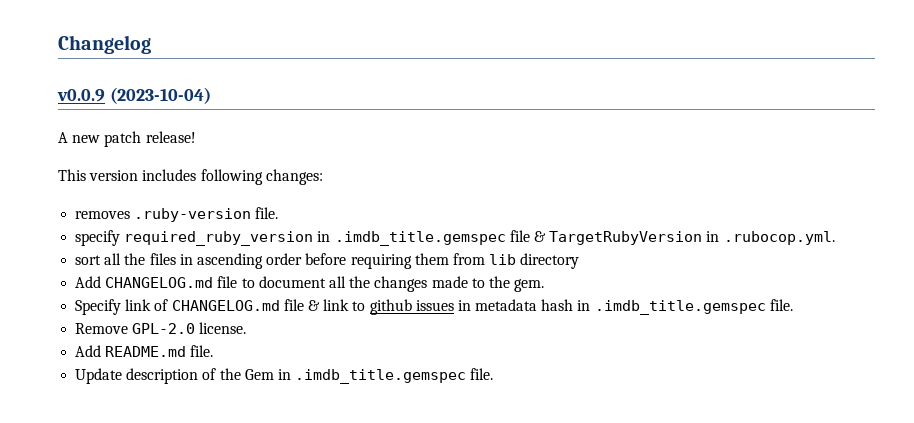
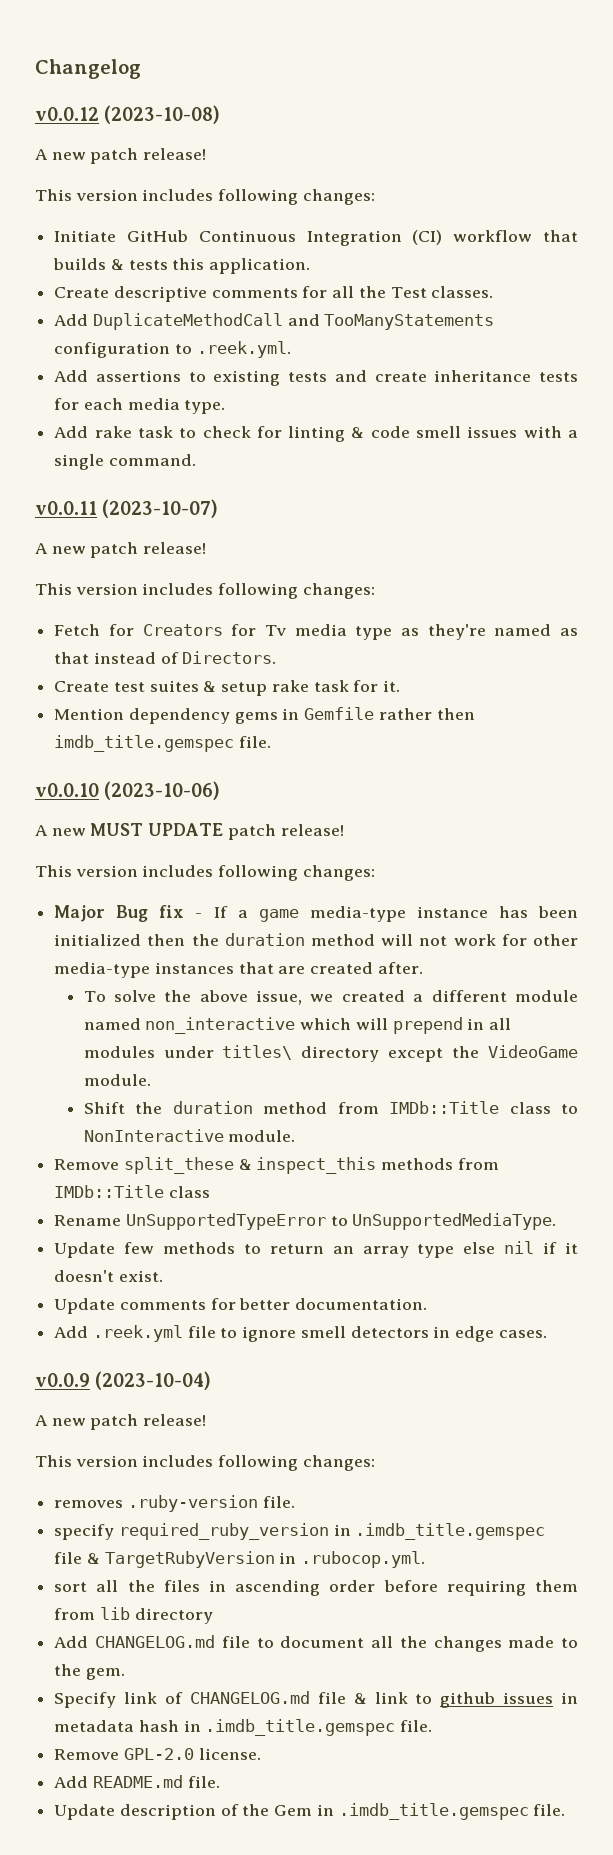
(151, 44) none -> [35,105,221,124] [35,148,207,164] [35,189,375,205] [54,230,579,246] [53,258,311,274] [54,286,494,302] [54,313,495,330] [54,341,291,358] [54,370,578,386] [54,398,226,414] [54,426,578,442] [54,454,196,470] [35,499,219,518] [35,542,207,558] [35,583,375,599] [54,624,578,640] [54,651,277,664] [54,680,401,696] [54,707,475,724] [54,735,271,752] [35,781,221,800] [35,823,344,840] [35,865,375,881] [54,905,578,922] [54,933,579,946] [54,962,423,978] [83,990,579,1005] [83,1017,511,1034] [83,1045,578,1062] [83,1074,151,1086] [83,1101,578,1114] [83,1129,296,1142] [54,1157,499,1174] [54,1185,210,1198] [54,1213,557,1230] [54,1241,578,1258] [54,1270,163,1282] [54,1298,428,1314] [54,1325,547,1342] // v0.0.12 (2023-10-08) // A new patch release! // This version includes following changes: // Initiate GitHub Continuous Integration (CI) workflow that builds & tests this application. // Create descriptive comments for all the Test classes. // Add DuplicateMethodCall and TooManyStatements configuration to .reek.yml. // Add assertions to existing tests and create inheritance tests for each media type. // Add rake task to check for linting & code smell issues with a single command. // v0.0.11 (2023-10-07) // A new patch release! // This version includes following changes: // Fetch for Creators for Tv media type as they're named as that instead of Directors. // Create test suites & setup rake task for it. // Mention dependency gems in Gemfile rather then imdb_title.gemspec file. // v0.0.10 (2023-10-06) // A new MUST UPDATE patch release! // This version includes following changes: // Major Bug fix - If a game media-type instance has been initialized then the duration method will not work for other media-type instances that are created after. // To solve the above issue, we created a different module named non_interactive which will prepend in all modules under titles\ directory except the VideoGame module. // Shift the duration method from IMDb::Title class to NonInteractive module. // Remove split_these & inspect_this methods from IMDb::Title class // Rename UnSupportedTypeError to UnSupportedMediaType. // Update few methods to return an array type else nil if it doesn't exist. // Update comments for better documentation. // Add .reek.yml file to ignore smell detectors in edge cases.

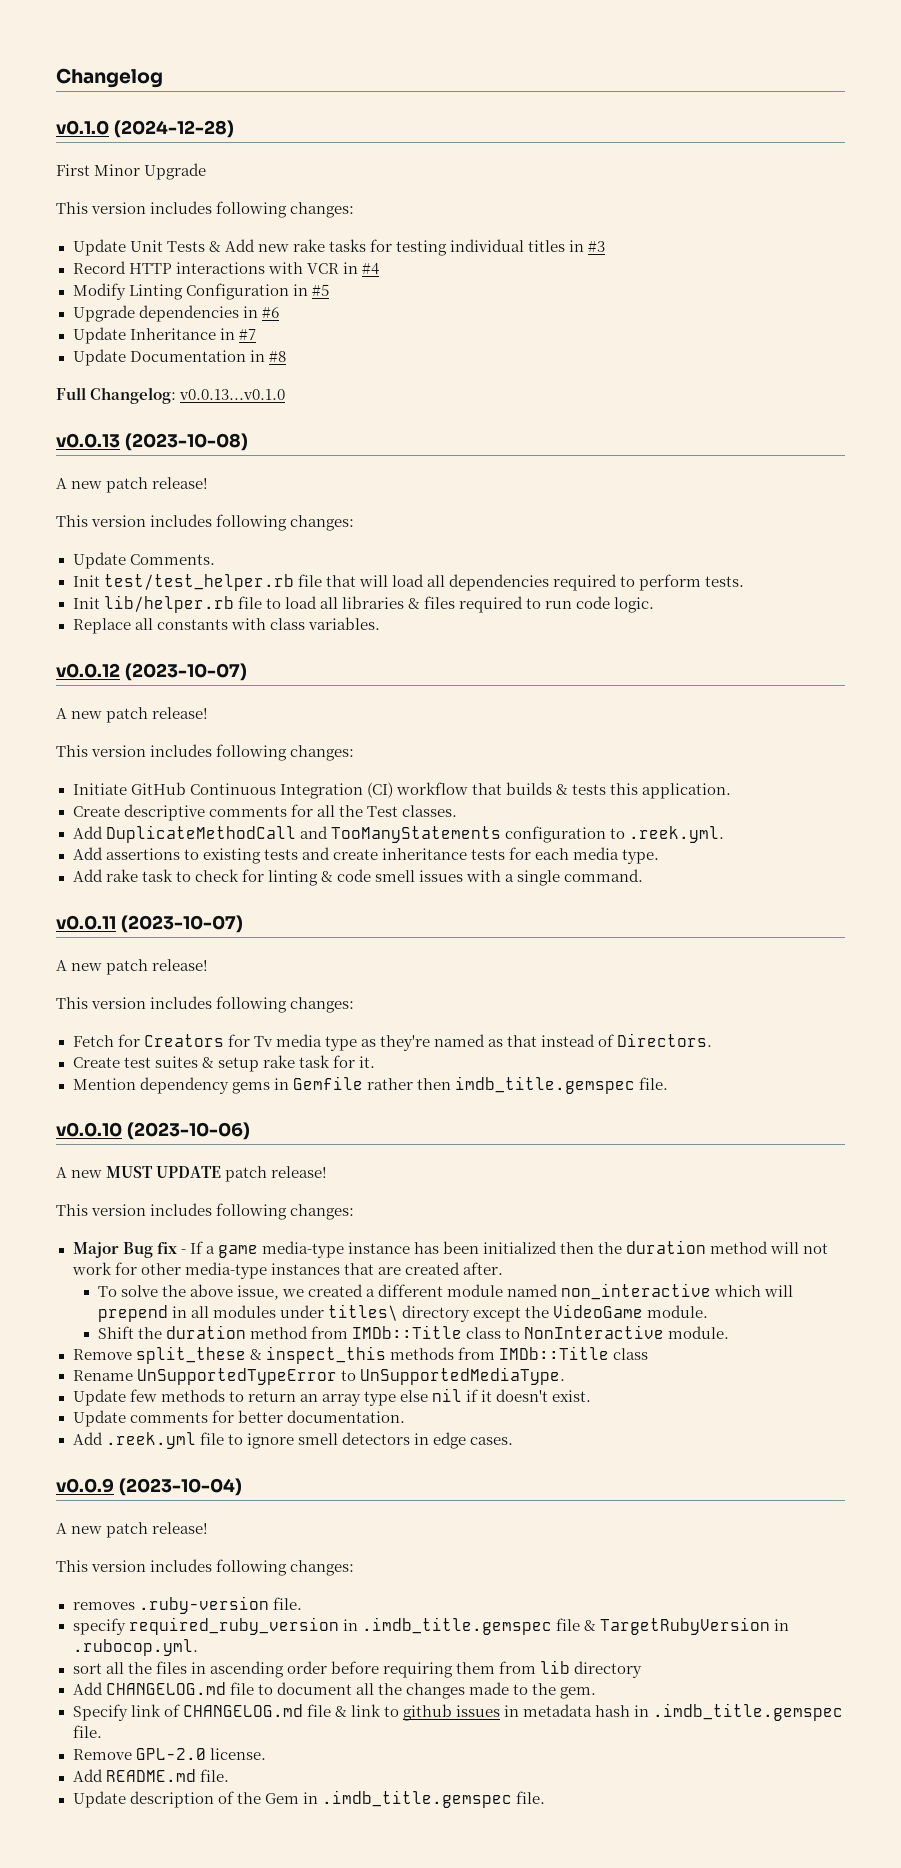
(141, 69) none -> [56,120,234,138] [56,163,207,180] [56,201,355,218] [72,239,606,256] [72,261,379,275] [72,283,329,300] [72,305,279,322] [72,327,256,344] [72,349,286,366] [56,387,286,404] [56,433,248,451] [56,477,209,493] [56,514,355,531] [72,552,215,569] [72,574,745,591] [72,595,655,613] [72,617,380,634] // v0.1.0 (2024-12-28) // First Minor Upgrade // This version includes following changes: // Update Unit Tests & Add new rake tasks for testing individual titles in #3 // Record HTTP interactions with VCR in #4 // Modify Linting Configuration in #5 // Upgrade dependencies in #6 // Update Inheritance in #7 // Update Documentation in #8 // Full Changelog: v0.0.13...v0.1.0 // v0.0.13 (2023-10-08) // A new patch release! // This version includes following changes: // Update Comments. // Init test/test_helper.rb file that will load all dependencies required to perform tests. // Init lib/helper.rb file to load all libraries & files required to run code logic. // Replace all constants with class variables.
[104,105,221,124] (2023-10-08) -> [124,663,247,681] (2023-10-07)

